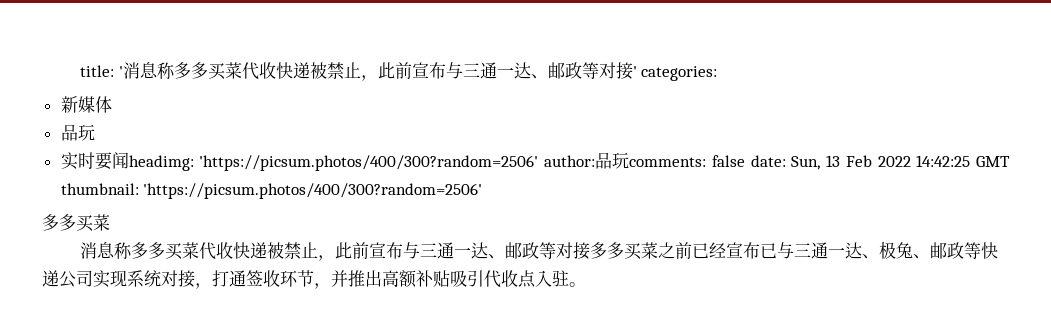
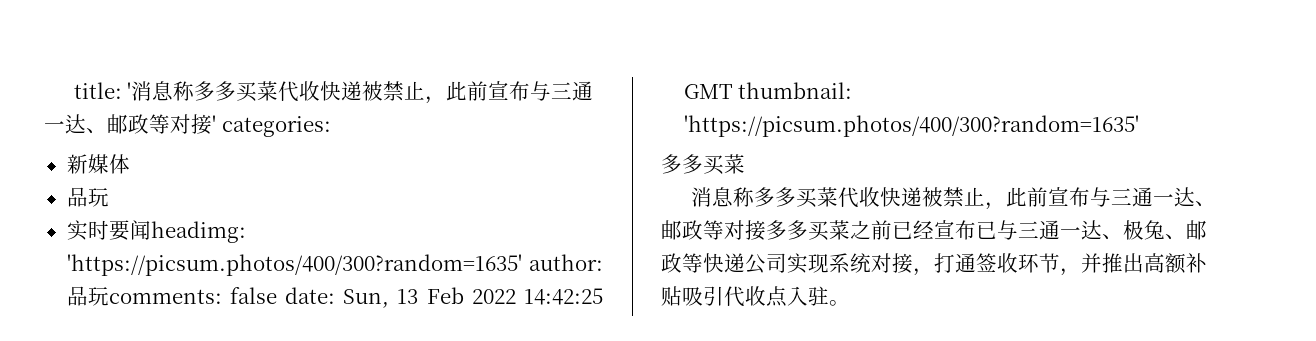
[199,155,539,171] 'https://picsum.photos/400/300?random=2506' -> [66,254,522,276] 'https://picsum.photos/400/300?random=1635'
[143,183,483,199] 'https://picsum.photos/400/300?random=2506' -> [683,115,1139,137] 'https://picsum.photos/400/300?random=1635'

